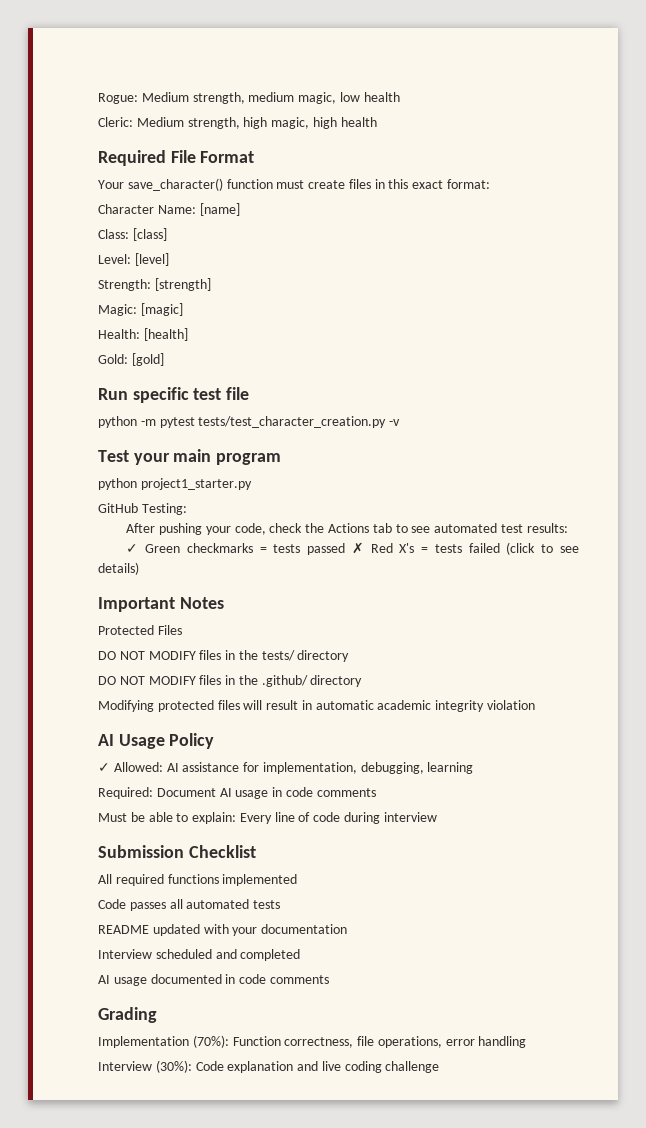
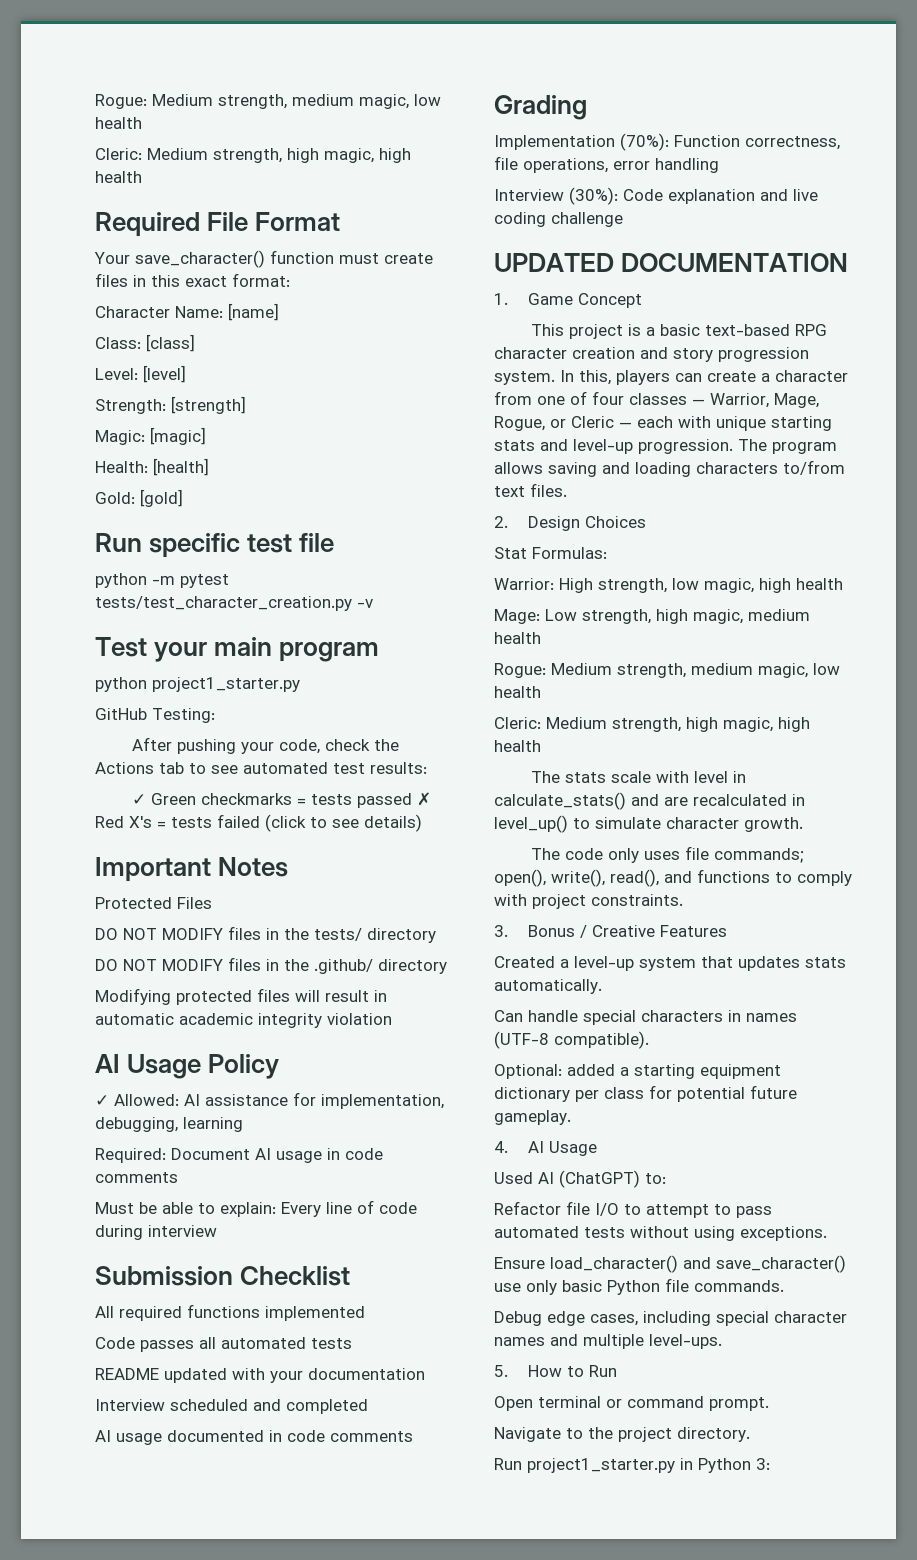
(440, 1067) none -> [494,253,849,272] [494,293,642,308] [531,324,828,339] [494,347,809,362] [494,370,848,385] [494,391,819,408] [494,416,832,431] [494,439,837,454] [494,460,845,477] [494,483,567,497] [494,516,646,531] [494,547,607,559] [494,578,843,593] [494,609,810,624] [494,632,541,644] [494,663,840,678] [494,686,541,698] [494,717,810,732] [494,740,541,752] [531,771,747,783] [494,792,805,810] [494,815,803,833] [531,846,805,863] [494,869,852,887] [494,894,683,909] [494,925,727,938] [494,956,846,971] [494,979,602,994] [494,1010,797,1025] [494,1031,649,1049] [494,1064,781,1079] [494,1085,797,1102] [494,1110,571,1125] [494,1141,597,1156] [494,1170,666,1188] [494,1201,772,1218] [494,1226,827,1241] [494,1255,846,1273] [494,1278,784,1295] [494,1311,847,1326] [494,1334,722,1349] [494,1365,617,1377] [494,1396,769,1411] [494,1427,750,1442] [494,1458,770,1473] // UPDATED DOCUMENTATION // 1. Game Concept // This project is a basic text-based RPG character creation and story progression system. In this, players can create a character from one of four classes — Warrior, Mage, Rogue, or Cleric — each with unique starting stats and level-up progression. The program allows saving and loading characters to/from text files. // 2. Design Choices // Stat Formulas: // Warrior: High strength, low magic, high health // Mage: Low strength, high magic, medium health // Rogue: Medium strength, medium magic, low health // Cleric: Medium strength, high magic, high health // The stats scale with level in calculate_stats() and are recalculated in level_up() to simulate character growth. // The code only uses file commands; open(), write(), read(), and functions to comply with project constraints. // 3. Bonus / Creative Features // Created a level-up system that updates stats automatically. // Can handle special characters in names (UTF-8 compatible). // Optional: added a starting equipment dictionary per class for potential future gameplay. // 4. AI Usage // Used AI (ChatGPT) to: // Refactor file I/O to attempt to pass automated tests without using exceptions. // Ensure load_character() and save_character() use only basic Python file commands. // Debug edge cases, including special character names and multiple level-ups. // 5. How to Run // Open terminal or command prompt. // Navigate to the project directory. // Run project1_starter.py in Python 3:

